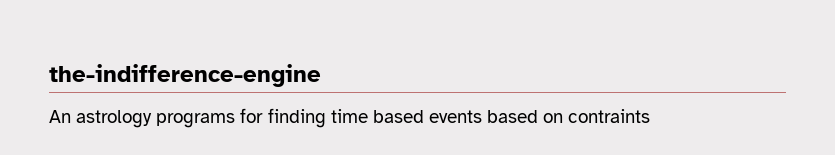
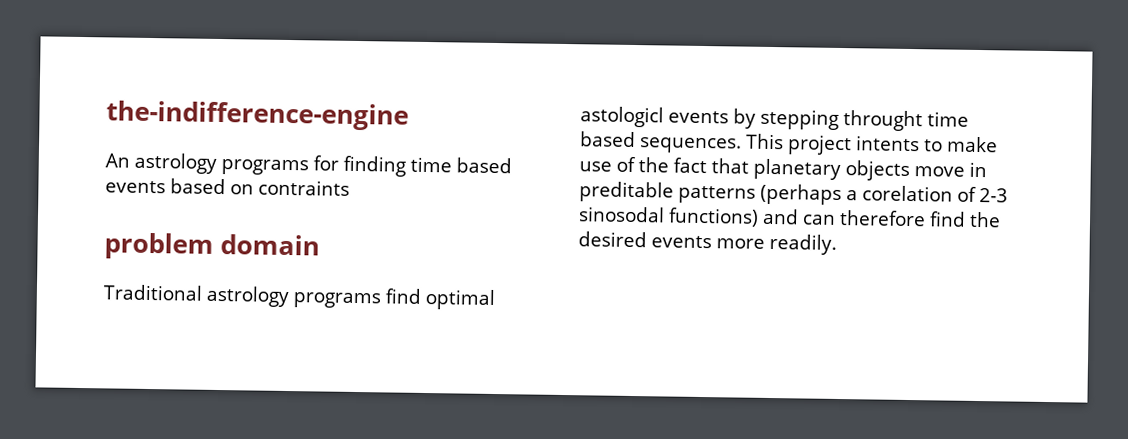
(651, 116) none -> [104,232,321,260] [103,284,495,311] [580,106,969,132] [580,131,998,156] [579,156,987,182] [579,181,1008,206] [578,206,1001,228] [578,231,837,255] // problem domain // Traditional astrology programs find optimal astologicl events by stepping throught time based sequences. This project intents to make use of the fact that planetary objects move in preditable patterns (perhaps a corelation of 2-3 sinosodal functions) and can therefore find the desired events more readily.

